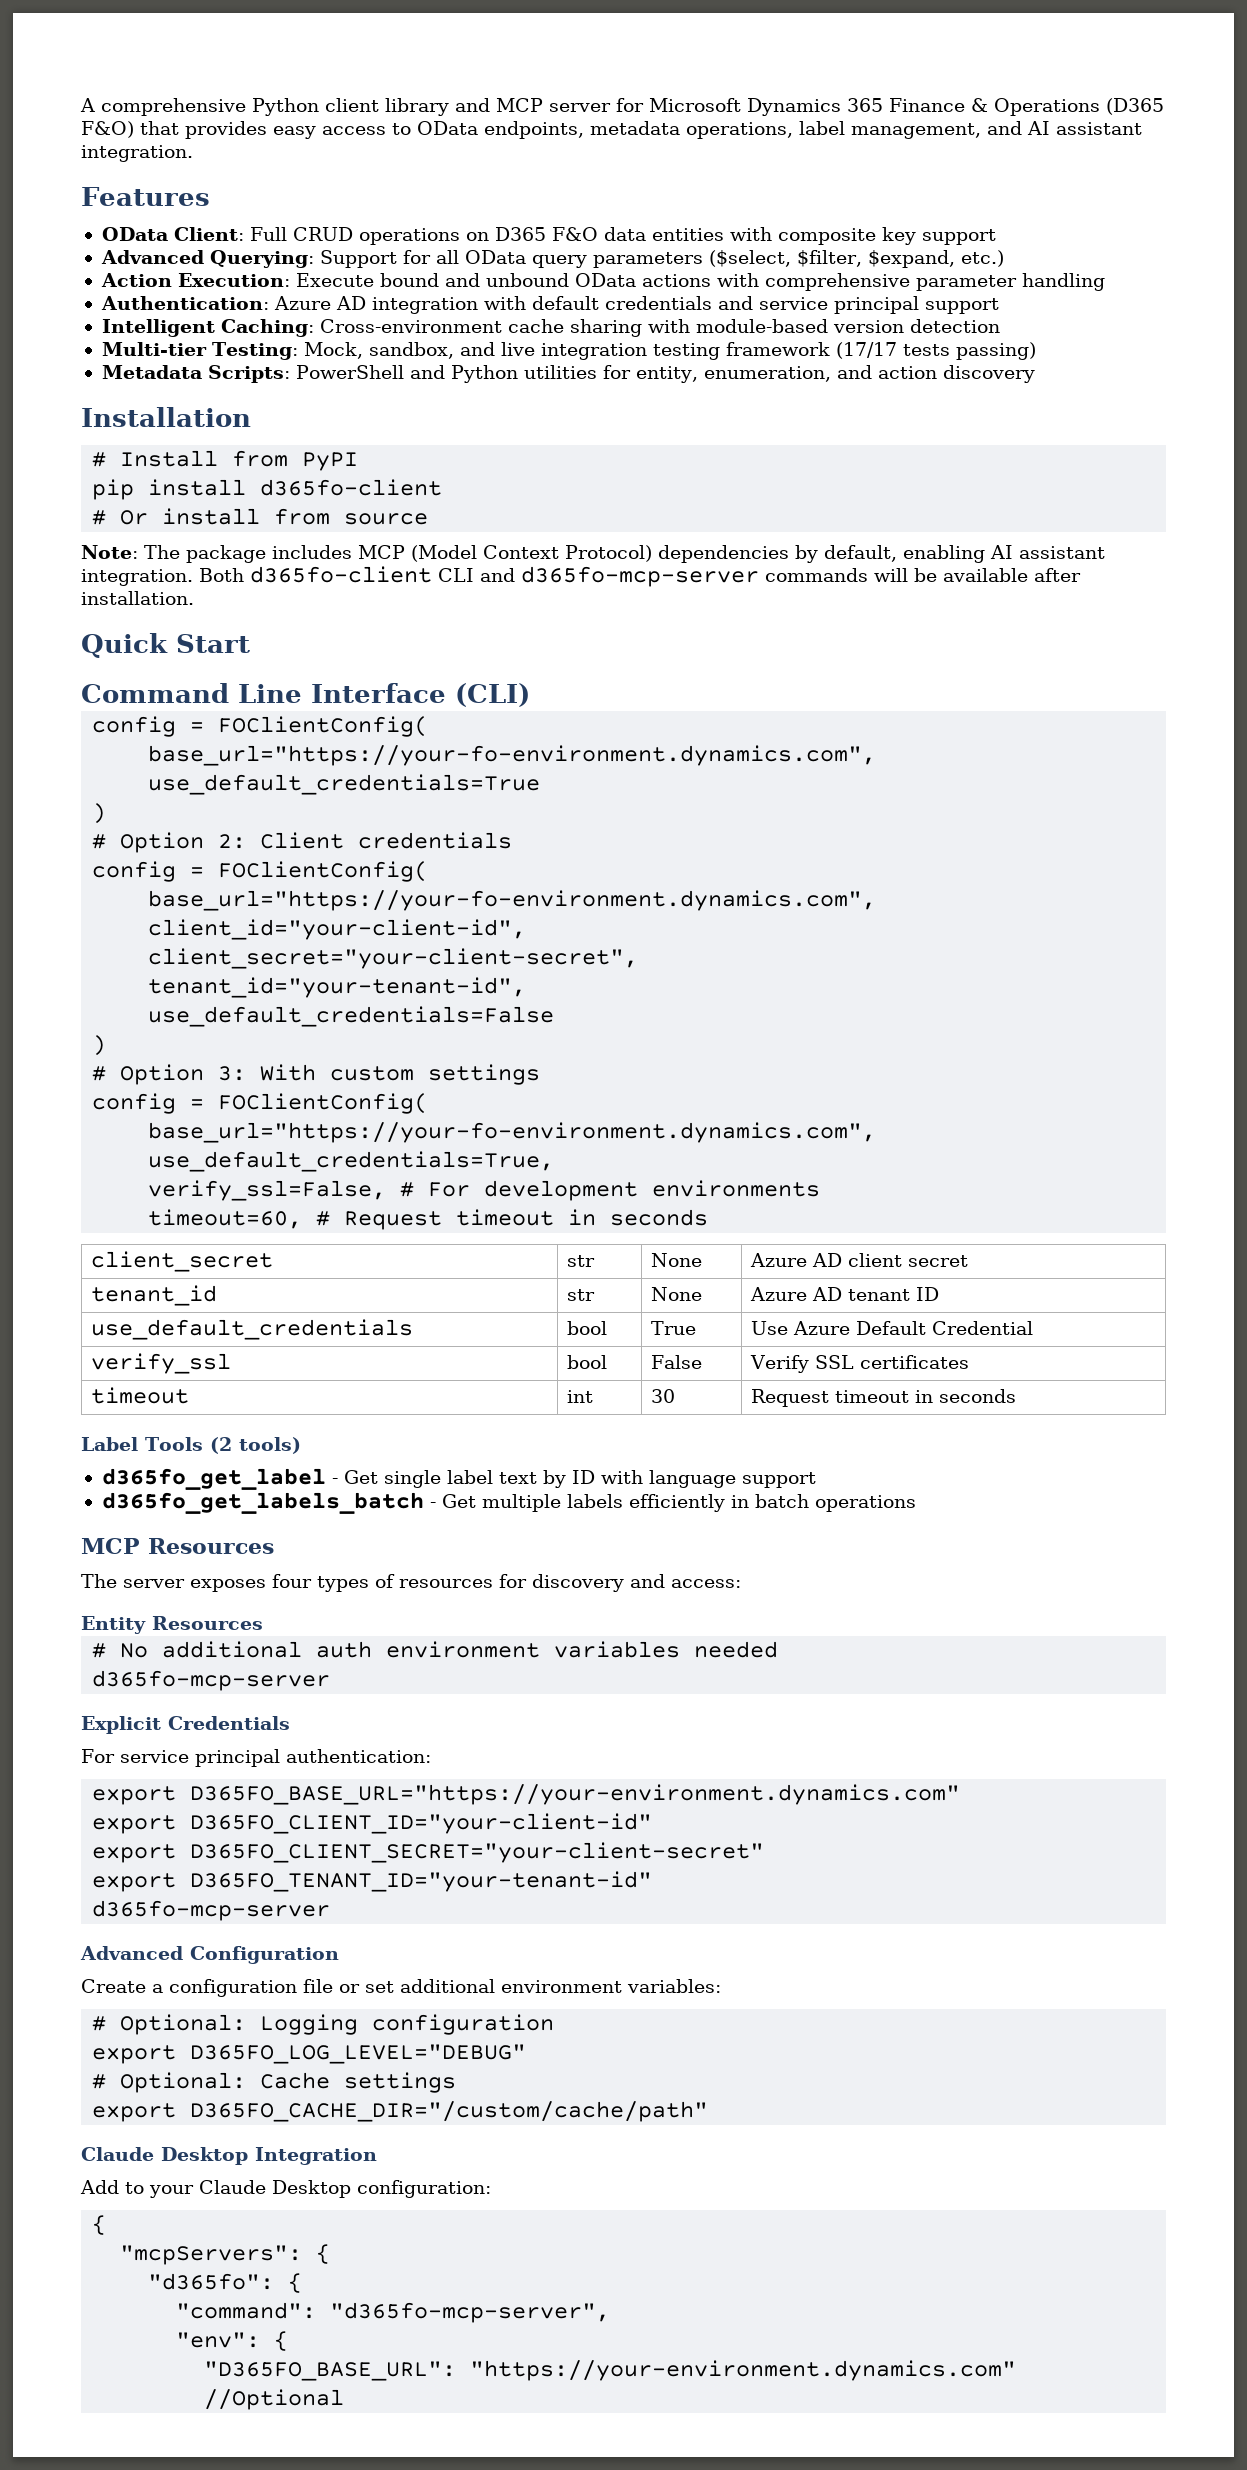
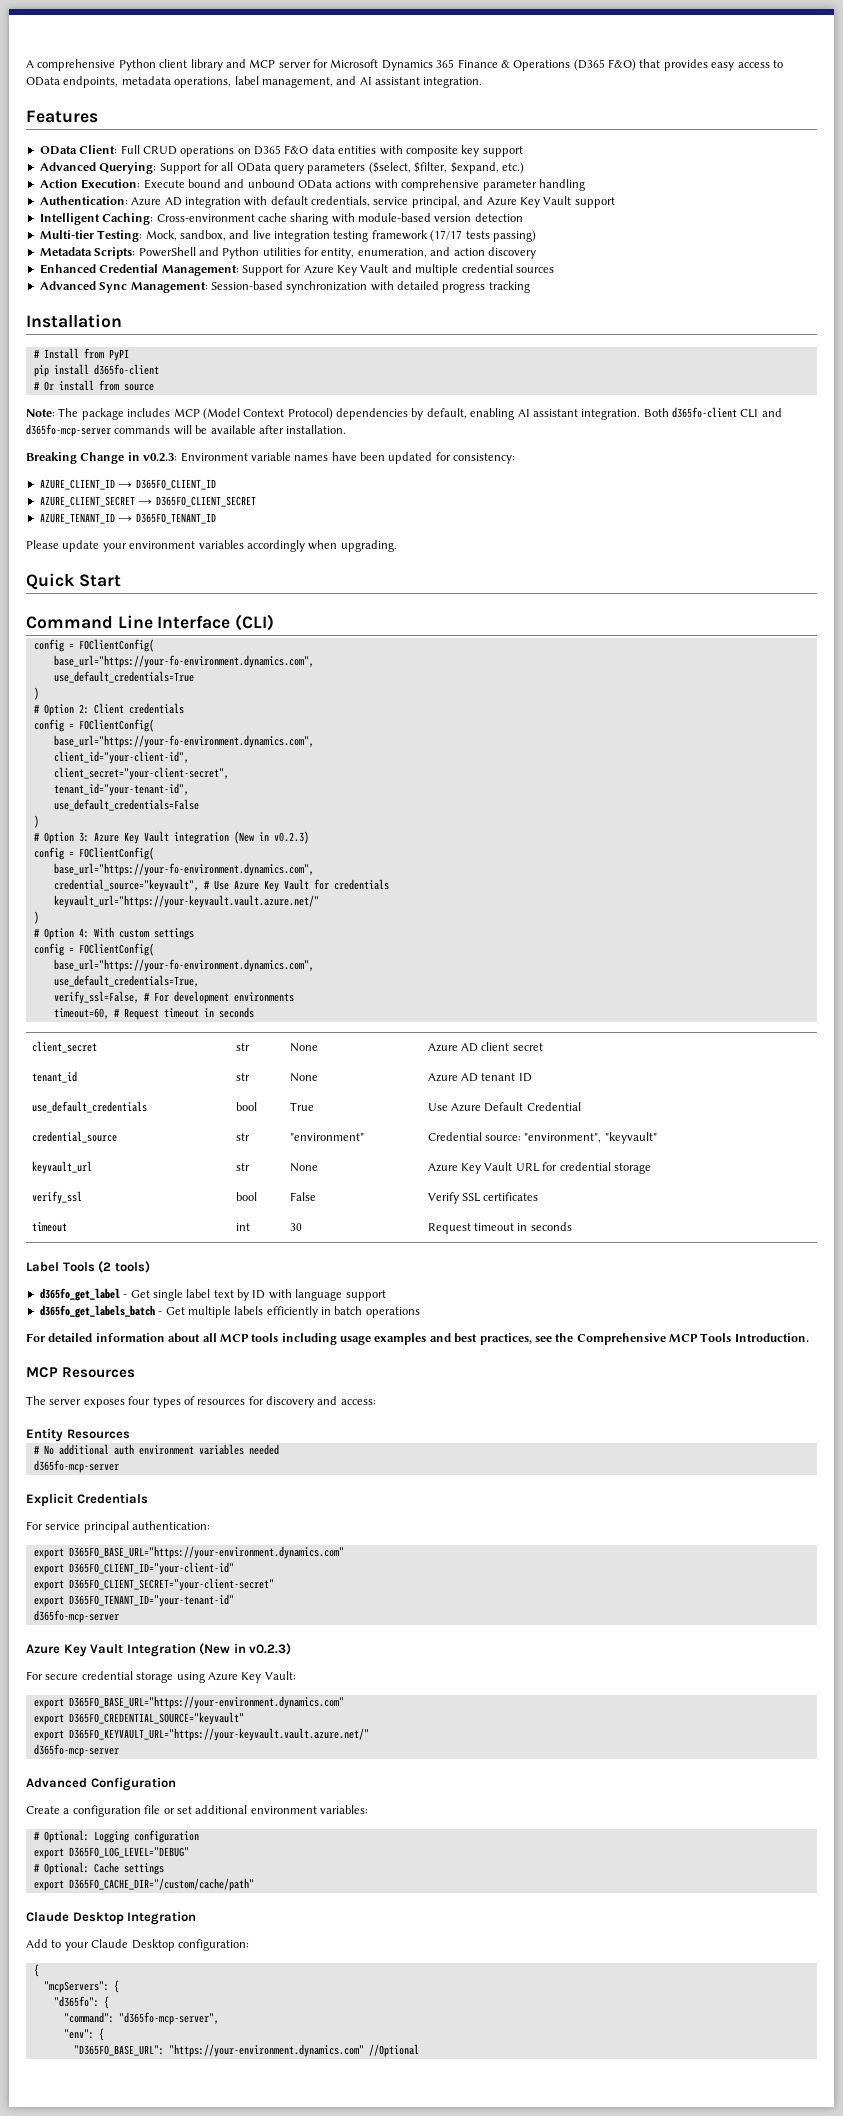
[604,296,919,314] credentials and service principal -> [311,196,572,208] credentials, service principal, and Azure Key Vault
(1035, 374) none -> [39,264,554,276] [39,281,530,293] // Enhanced Credential Management: Support for Azure Key Vault and multiple credential sources // Advanced Sync Management: Session-based synchronization with detailed progress tracking
(194, 598) none -> [26,452,516,464] [39,479,216,490] [39,496,256,507] [39,513,216,524] [26,540,397,552] // Breaking Change in v0.2.3: Environment variable names have been updated for consistency: // AZURE_CLIENT_ID → D365FO_CLIENT_ID // AZURE_CLIENT_SECRET → D365FO_CLIENT_SECRET // AZURE_TENANT_ID → D365FO_TENANT_ID // Please update your environment variables accordingly when upgrading.
(247, 1073) none -> [93,831,309,844] [33,847,154,860] [53,863,314,876] [53,879,389,892] [53,895,319,908] [33,911,39,924] [33,928,89,940] Azure Key Vault integration (New in v0.2.3) // config = FOClientConfig( // base_url="https://your-fo-environment.dynamics.com", // credential_source="keyvault", # Use Azure Key Vault for credentials // keyvault_url="https://your-keyvault.vault.azure.net/" // ) // # Option 4:
(1033, 1328) none -> [31,1131,117,1143] [235,1133,250,1141] [289,1133,364,1141] [427,1132,657,1144] [31,1161,92,1174] [235,1163,250,1171] [289,1163,318,1172] [427,1162,651,1174] // credential_source | str | "environment" | Credential source: "environment", "keyvault" // keyvault_url | str | None | Azure Key Vault URL for credential storage
(916, 1503) none -> [26,1333,809,1345] // For detailed information about all MCP tools including usage examples and best practices, see the Comprehensive MCP Tools Introduction.
(331, 1910) none -> [26,1643,292,1657] [26,1671,296,1683] [33,1696,344,1709] [33,1712,244,1725] [33,1728,369,1741] [33,1744,119,1757] // Azure Key Vault Integration (New in v0.2.3) // For secure credential storage using Azure Key Vault: // export D365FO_BASE_URL="https://your-environment.dynamics.com" // export D365FO_CREDENTIAL_SOURCE="keyvault" // export D365FO_KEYVAULT_URL="https://your-keyvault.vault.azure.net/" // d365fo-mcp-server

